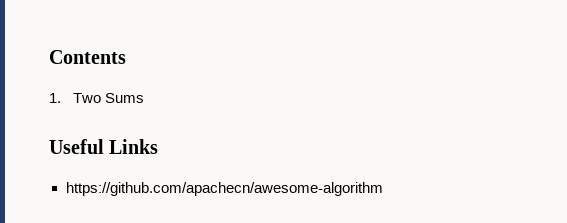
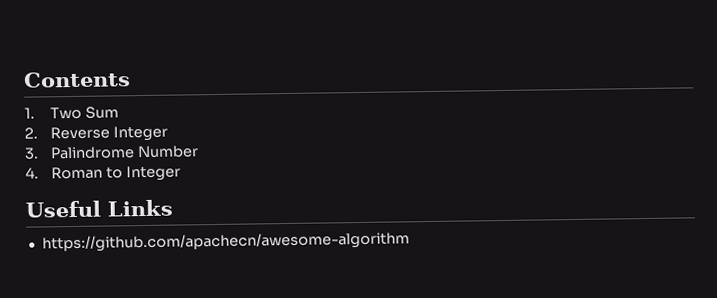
[105,93,145,103] Sums -> [84,106,119,119] [24,125,168,142] [24,145,199,160] [25,165,181,182] Sum // 2. Reverse Integer // 3. Palindrome Number // 4. Roman to Integer

